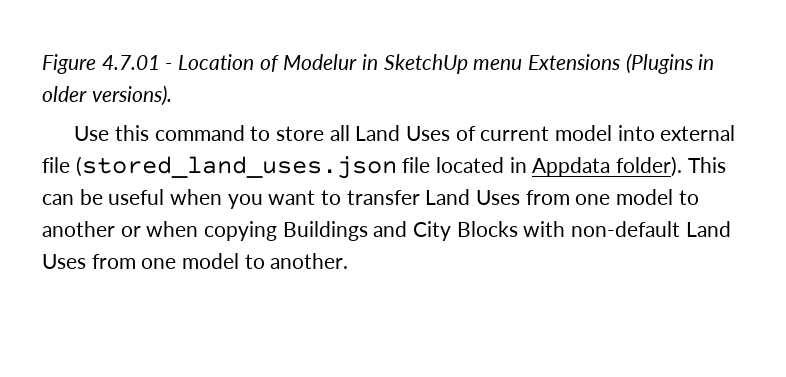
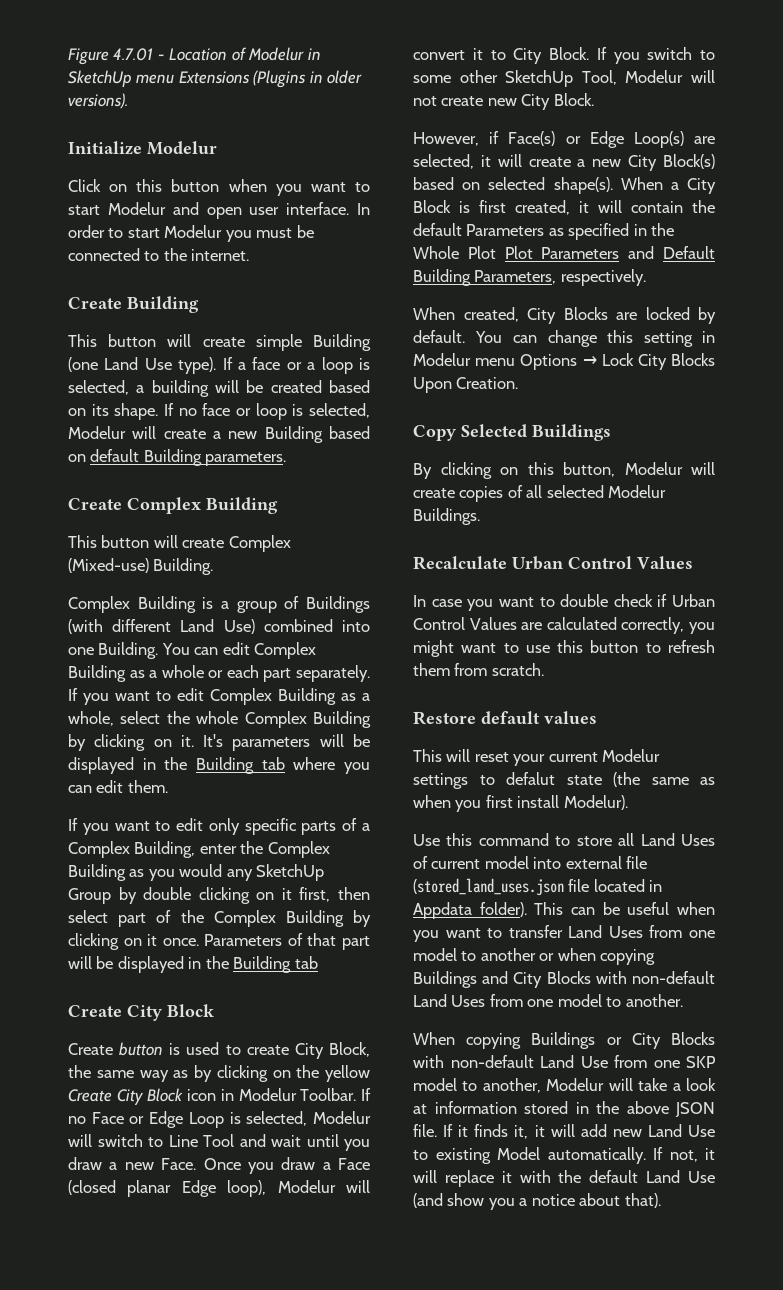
(172, 95) none -> [68,141,217,155] [68,179,370,196] [68,202,370,219] [68,225,314,242] [68,248,250,261] [68,296,199,313] [68,334,372,351] [68,357,370,374] [68,380,370,397] [68,403,370,420] [68,426,370,443] [68,449,287,466] [68,497,278,514] [68,535,291,552] [68,558,214,575] [68,596,370,613] [68,619,371,634] [68,642,317,659] [68,665,371,682] [68,688,370,705] [68,711,371,728] [68,734,370,751] [68,757,370,774] [68,780,168,793] [68,818,370,835] [68,841,330,858] [68,864,325,881] [68,887,370,904] [68,910,371,927] [68,933,370,950] [68,956,318,973] [68,1004,214,1021] [68,1042,370,1059] [68,1065,370,1082] [68,1088,371,1105] [68,1111,371,1128] [68,1134,370,1151] [68,1157,371,1174] [68,1180,370,1197] [413,47,715,64] [413,70,715,87] [413,93,594,110] [413,131,715,148] [413,154,715,171] [413,177,716,194] [413,200,715,215] [413,223,675,240] [413,246,715,259] [413,269,646,286] [413,307,716,324] [413,330,715,347] [413,353,715,370] [413,377,519,393] [413,424,611,441] [413,462,715,479] [413,485,667,502] [413,508,480,525] [413,556,693,570] [413,594,715,611] [413,617,715,634] [413,640,715,657] [413,663,544,676] [413,711,597,725] [413,749,661,766] [413,772,715,789] [413,795,628,812] // Initialize Modelur // Click on this button when you want to start Modelur and open user interface. In order to start Modelur you must be connected to the internet. // Create Building // This button will create simple Building (one Land Use type). If a face or a loop is selected, a building will be created based on its shape. If no face or loop is selected, Modelur will create a new Building based on default Building parameters. // Create Complex Building // This button will create Complex (Mixed-use) Building. // Complex Building is a group of Buildings (with different Land Use) combined into one Building. You can edit Complex Building as a whole or each part separately. If you want to edit Complex Building as a whole, select the whole Complex Building by clicking on it. It's parameters will be displayed in the Building tab where you can edit them. // If you want to edit only specific parts of a Complex Building, enter the Complex Building as you would any SketchUp Group by double clicking on it first, then select part of the Complex Building by clicking on it once. Parameters of that part will be displayed in the Building tab // Create City Block // Create button is used to create City Block, the same way as by clicking on the yellow Create City Block icon in Modelur Toolbar. If no Face or Edge Loop is selected, Modelur will switch to Line Tool and wait until you draw a new Face. Once you draw a Face (closed planar Edge loop), Modelur will convert it to City Block. If you switch to some other SketchUp Tool, Modelur will not create new City Block. // However, if Face(s) or Edge Loop(s) are selected, it will create a new City Block(s) based on selected shape(s). When a City Block is first created, it will contain the default Parameters as specified in the Whole Plot Plot Parameters and Default Building Parameters, respectively. // When created, City Blocks are locked by default. You can change this setting in Modelur menu Options → Lock City Blocks Upon Creation. // Copy Selected Buildings // By clicking on this button, Modelur will create copies of all selected Modelur Buildings. // Recalculate Urban Control Values // In case you want to double check if Urban Control Values are calculated correctly, you might want to use this button to refresh them from scratch. // Restore default values // This will reset your current Modelur settings to defalut state (the same as when you first install Modelur).
(349, 261) none -> [413,1032,715,1049] [413,1055,716,1068] [413,1078,716,1093] [413,1101,715,1117] [413,1124,715,1139] [413,1147,715,1164] [413,1170,715,1187] [413,1193,661,1210] // When copying Buildings or City Blocks with non-default Land Use from one SKP model to another, Modelur will take a look at information stored in the above JSON file. If it finds it, it will add new Land Use to existing Model automatically. If not, it will replace it with the default Land Use (and show you a notice about that).

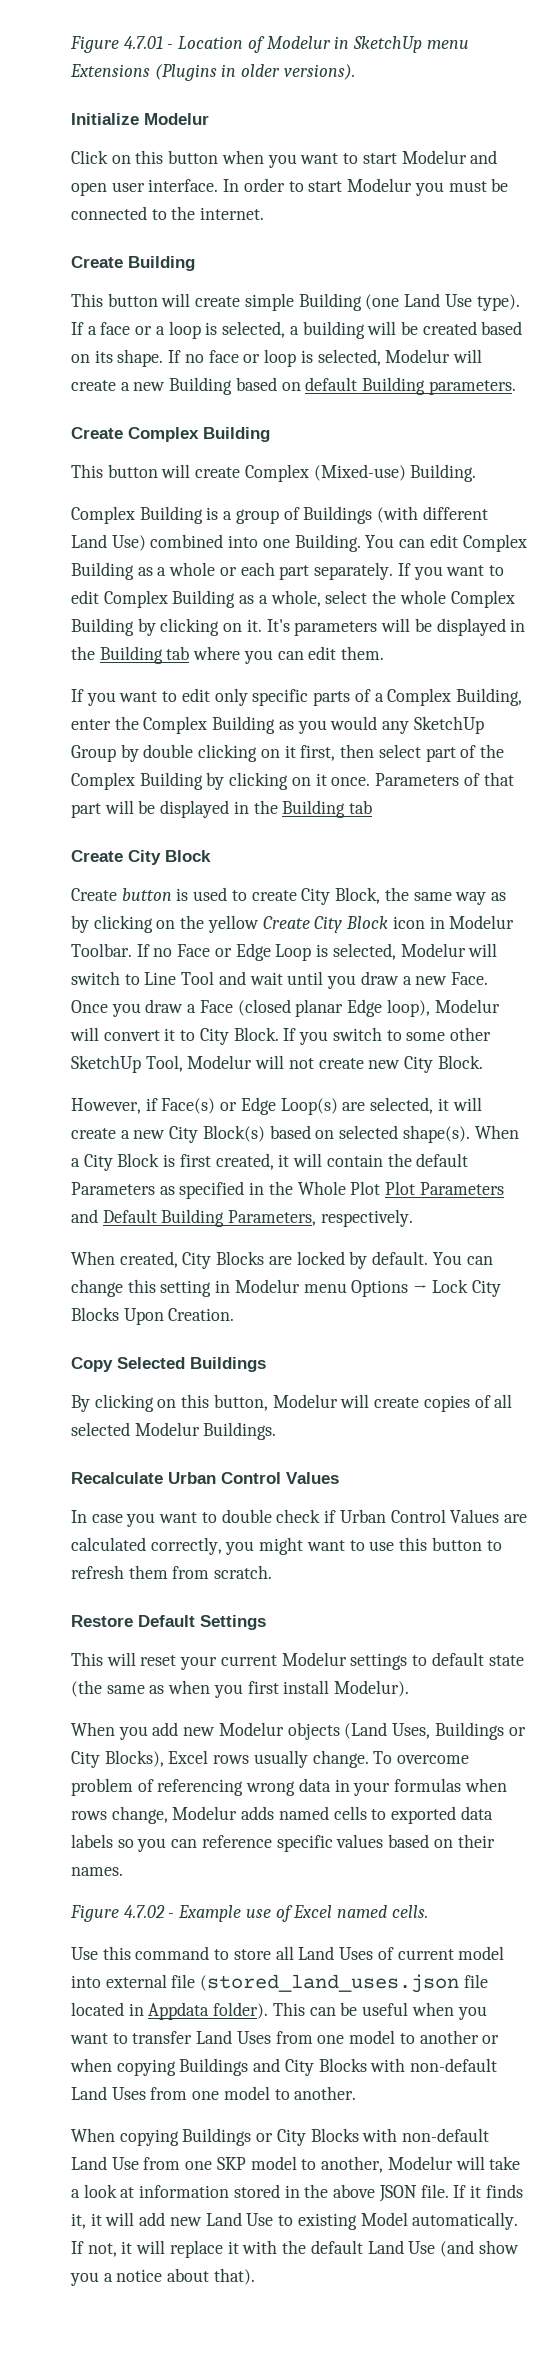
[481,711,597,724] default values -> [138,1615,266,1630] Default Settings
[506,772,555,785] defalut -> [431,1652,484,1666] default
(628, 802) none -> [71,1722,526,1740] [71,1750,470,1768] [71,1778,507,1796] [71,1806,493,1824] [71,1834,495,1852] [71,1867,123,1876] [70,1905,428,1922] // When you add new Modelur objects (Land Uses, Buildings or City Blocks), Excel rows usually change. To overcome problem of referencing wrong data in your formulas when rows change, Modelur adds named cells to exported data labels so you can reference specific values based on their names. // Figure 4.7.02 - Example use of Excel named cells.

